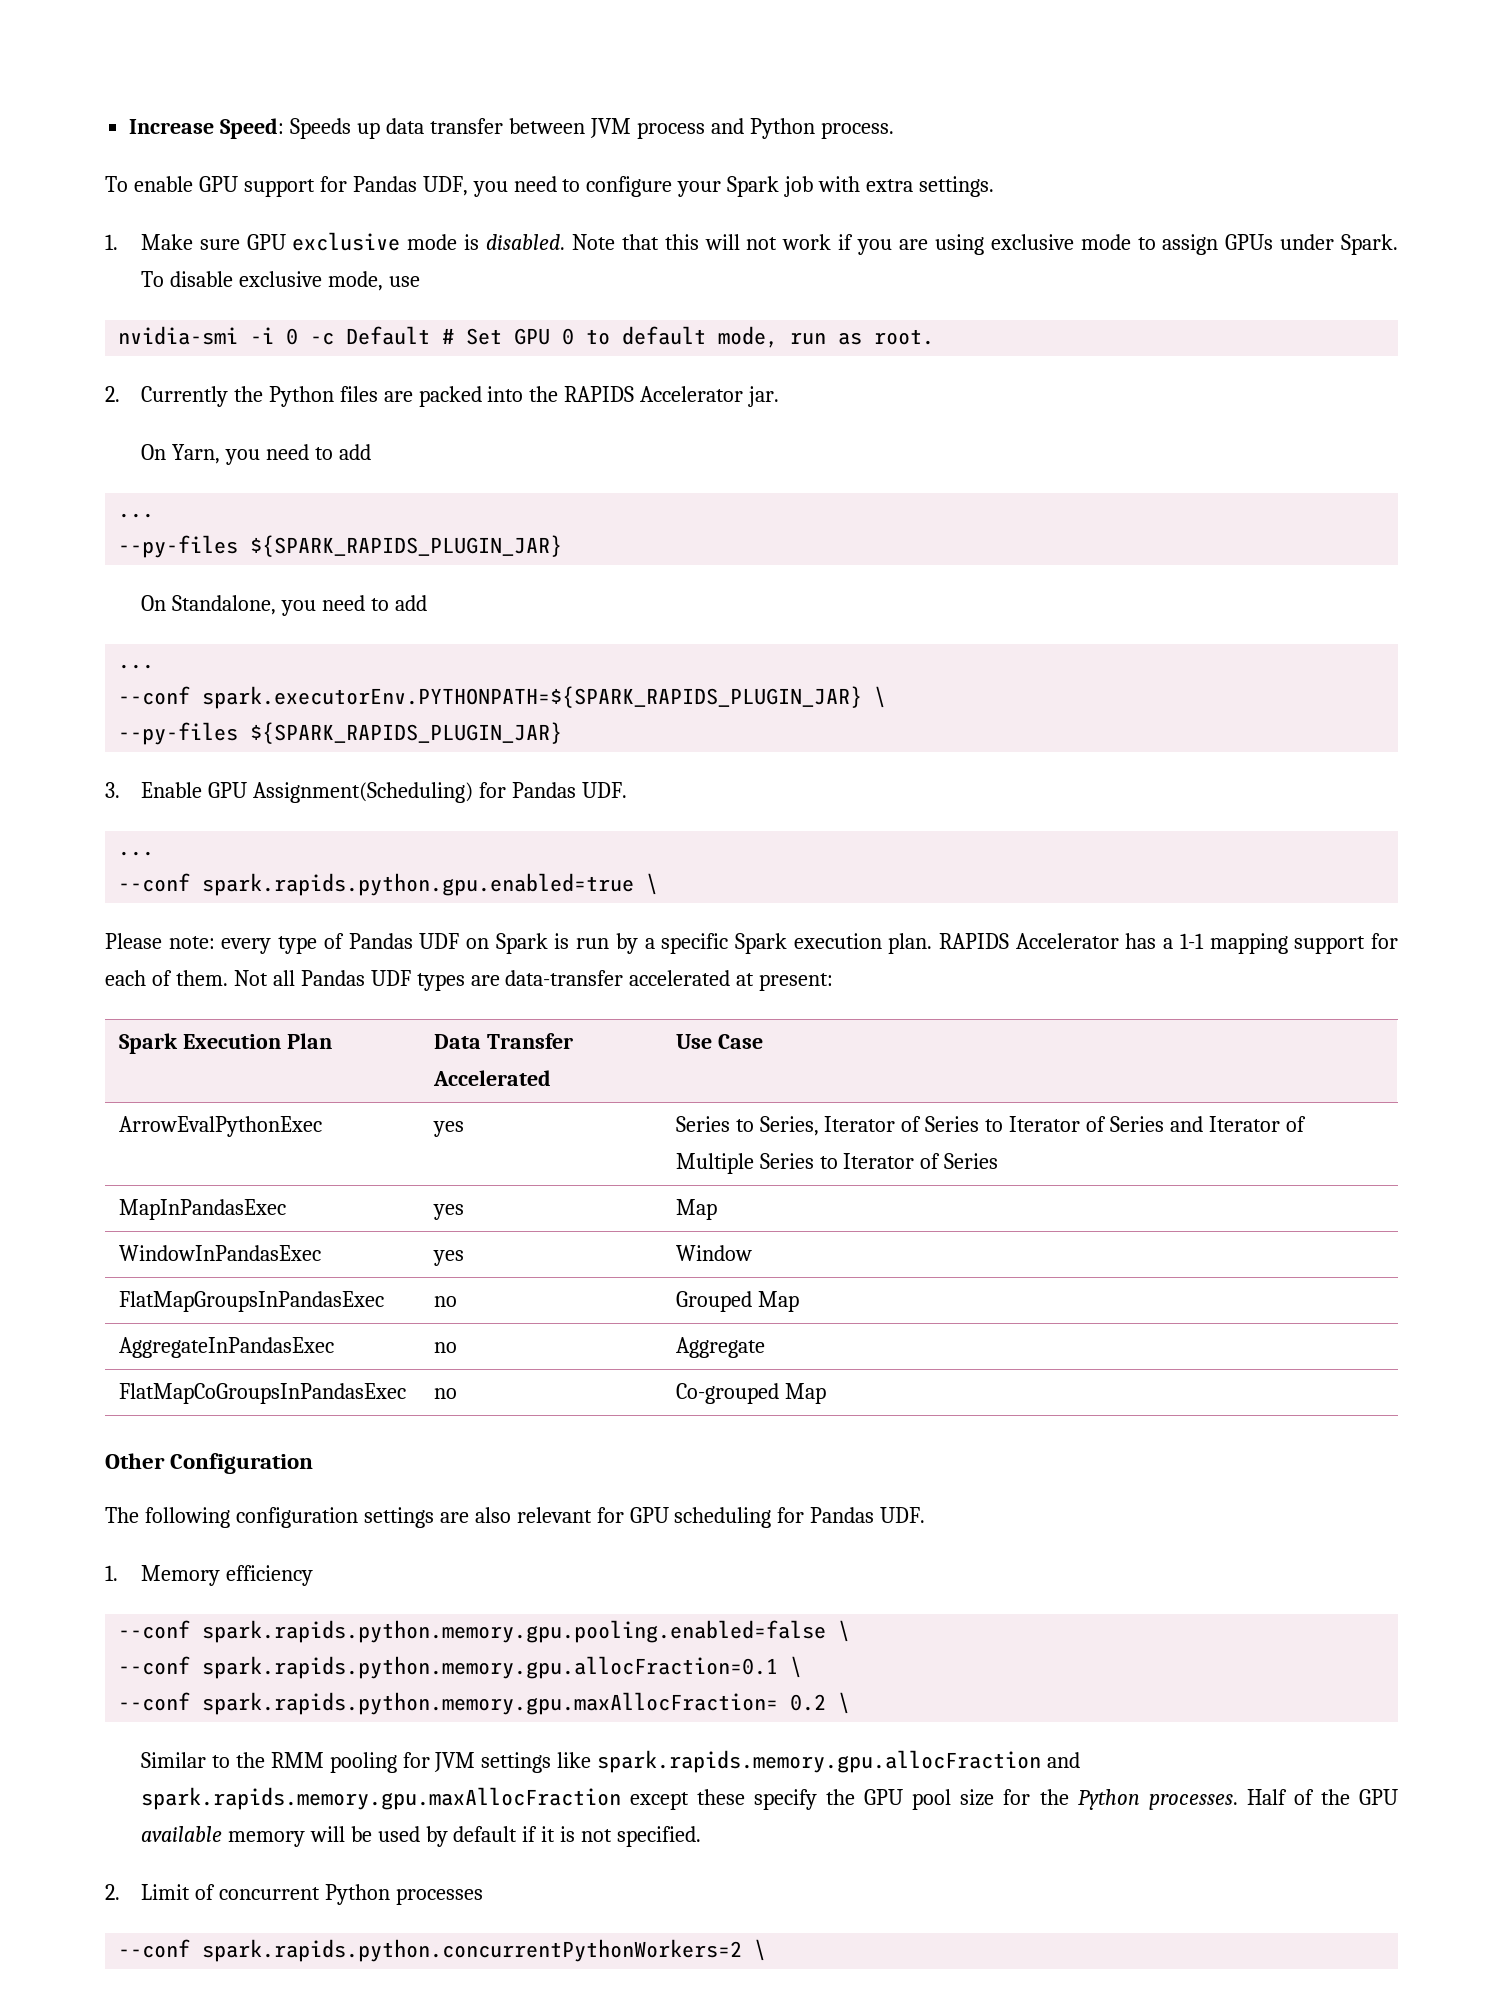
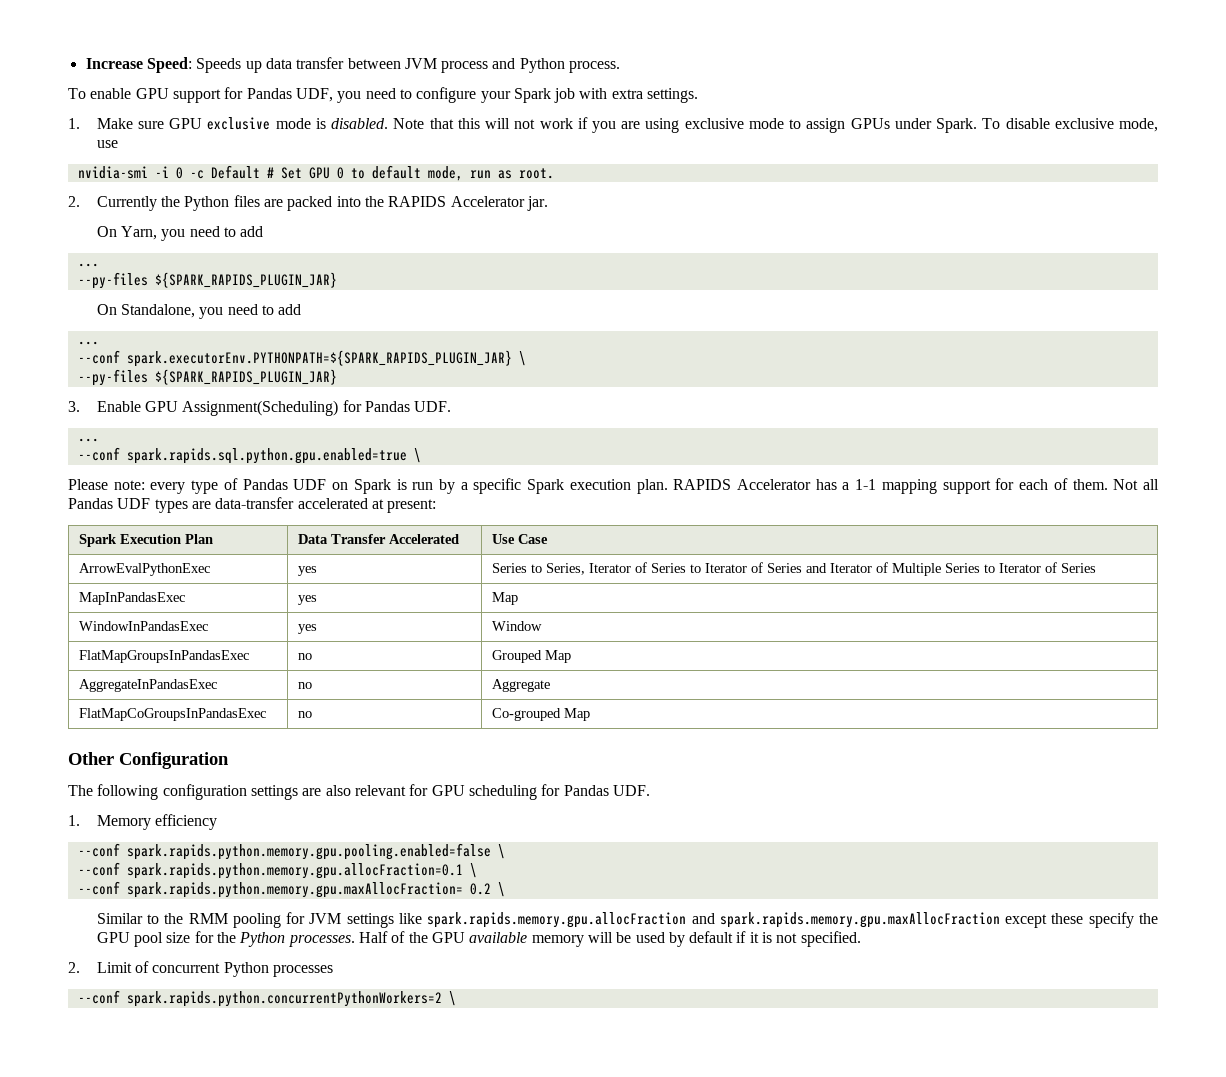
[202,873,635,896] spark.rapids.python.gpu.enabled=true -> [126,448,407,464] spark.rapids.sql.python.gpu.enabled=true

